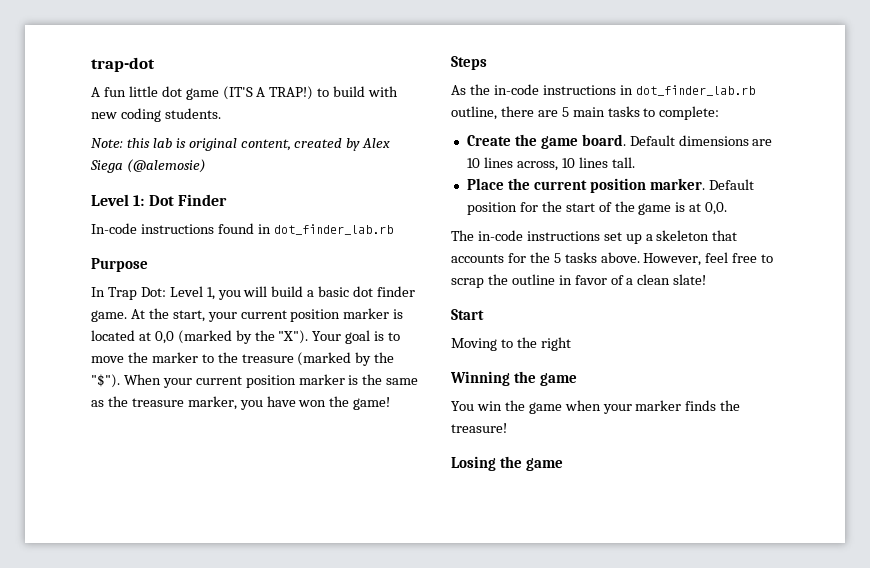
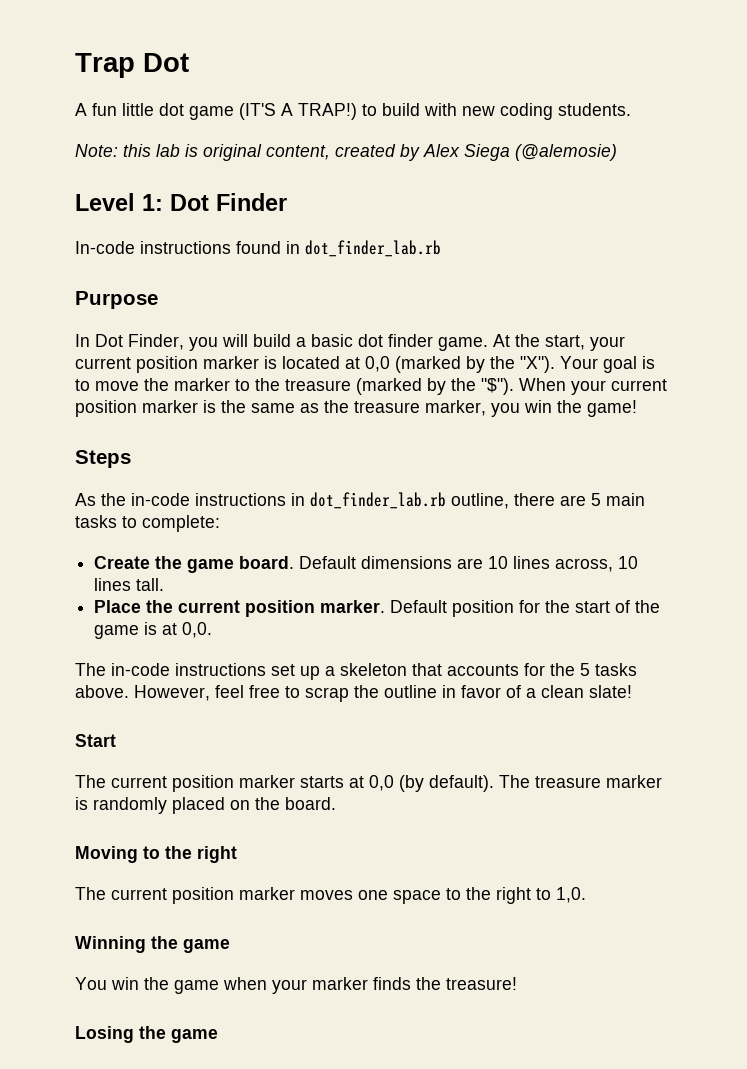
[91,57,155,72] trap-dot -> [75,53,189,78] Trap Dot
[107,286,215,300] Trap Dot: Level 1, -> [95,334,184,350] Dot Finder,
[266,396,327,407] have won -> [524,400,552,413] win
[451,337,571,351] Moving to the right -> [75,775,662,792] [75,797,336,814] [75,846,237,863] [75,887,586,904] The current position marker starts at 0,0 (by default). The treasure marker is randomly placed on the board. // Moving to the right // The current position marker moves one space to the right to 1,0.

